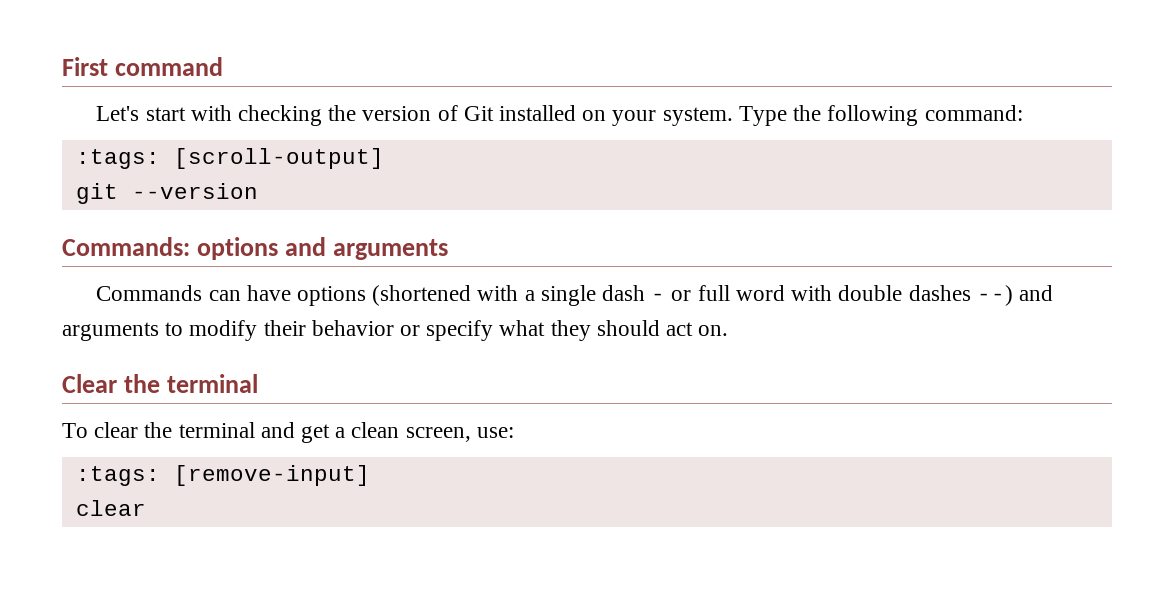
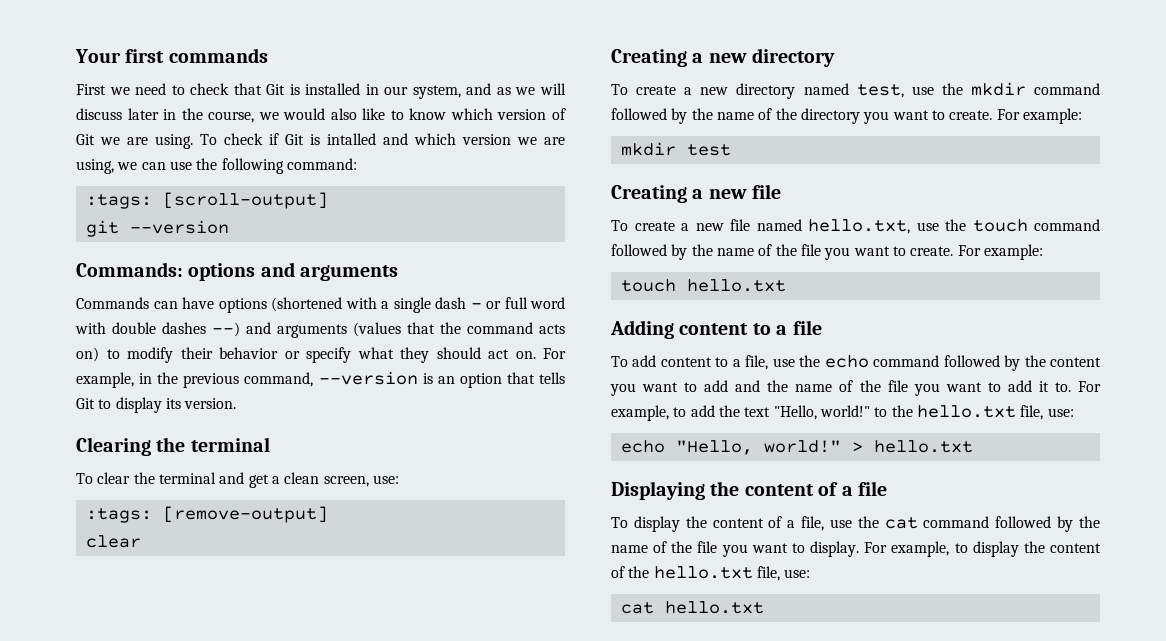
[62,57,223,76] [96,105,787,126] First command // Let's start with checking the version of Git installed on your system. Type -> [75,48,268,63] [76,83,567,99] [76,108,566,123] [76,133,565,149] [76,159,192,174] Your first commands // First we need to check that Git is installed in our system, and as we will discuss later in the course, we would also like to know which version of Git we are using. To check if Git is intalled and which version we are using, we can use
(159, 331) none -> [353,322,565,337] [76,347,99,362] (values that the command acts on)
[62,374,117,393] // Clear -> [543,348,566,359] [76,371,566,388] [76,397,237,413] [76,437,151,456] For example, in the previous command, --version is an option that tells Git to display its version. // Clearing
[173,465,370,486] [75,500,146,516] [remove-input] // clear -> [162,506,328,523] [85,535,141,548] [611,48,836,67] [611,82,1100,99] [611,108,1082,124] [620,142,731,156] [611,184,782,203] [611,219,1100,234] [611,244,1043,260] [620,279,786,292] [610,320,822,339] [611,355,1101,371] [610,380,1101,396] [611,405,1074,421] [620,440,973,455] [611,481,887,500] [611,516,1100,532] [611,541,1101,557] [611,566,811,581] [620,601,764,614] [remove-output] // clear // Creating a new directory // To create a new directory named test, use the mkdir command followed by the name of the directory you want to create. For example: // mkdir test // Creating a new file // To create a new file named hello.txt, use the touch command followed by the name of the file you want to create. For example: // touch hello.txt // Adding content to a file // To add content to a file, use the echo command followed by the content you want to add and the name of the file you want to add it to. For example, to add the text "Hello, world!" to the hello.txt file, use: // echo "Hello, world!" > hello.txt // Displaying the content of a file // To display the content of a file, use the cat command followed by the name of the file you want to display. For example, to display the content of the hello.txt file, use: // cat hello.txt

